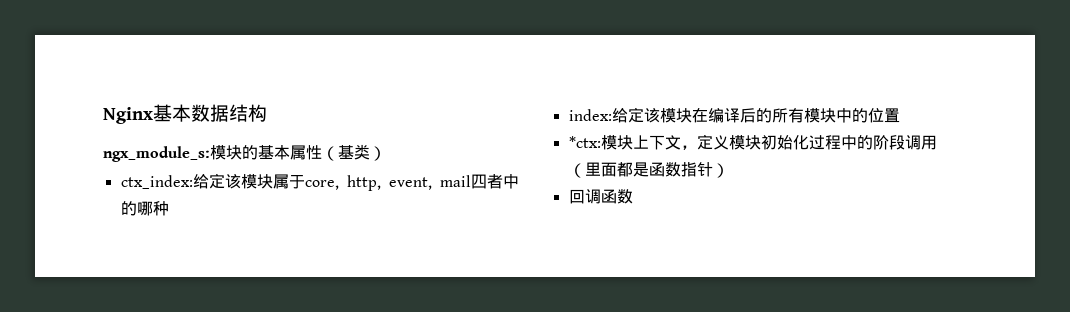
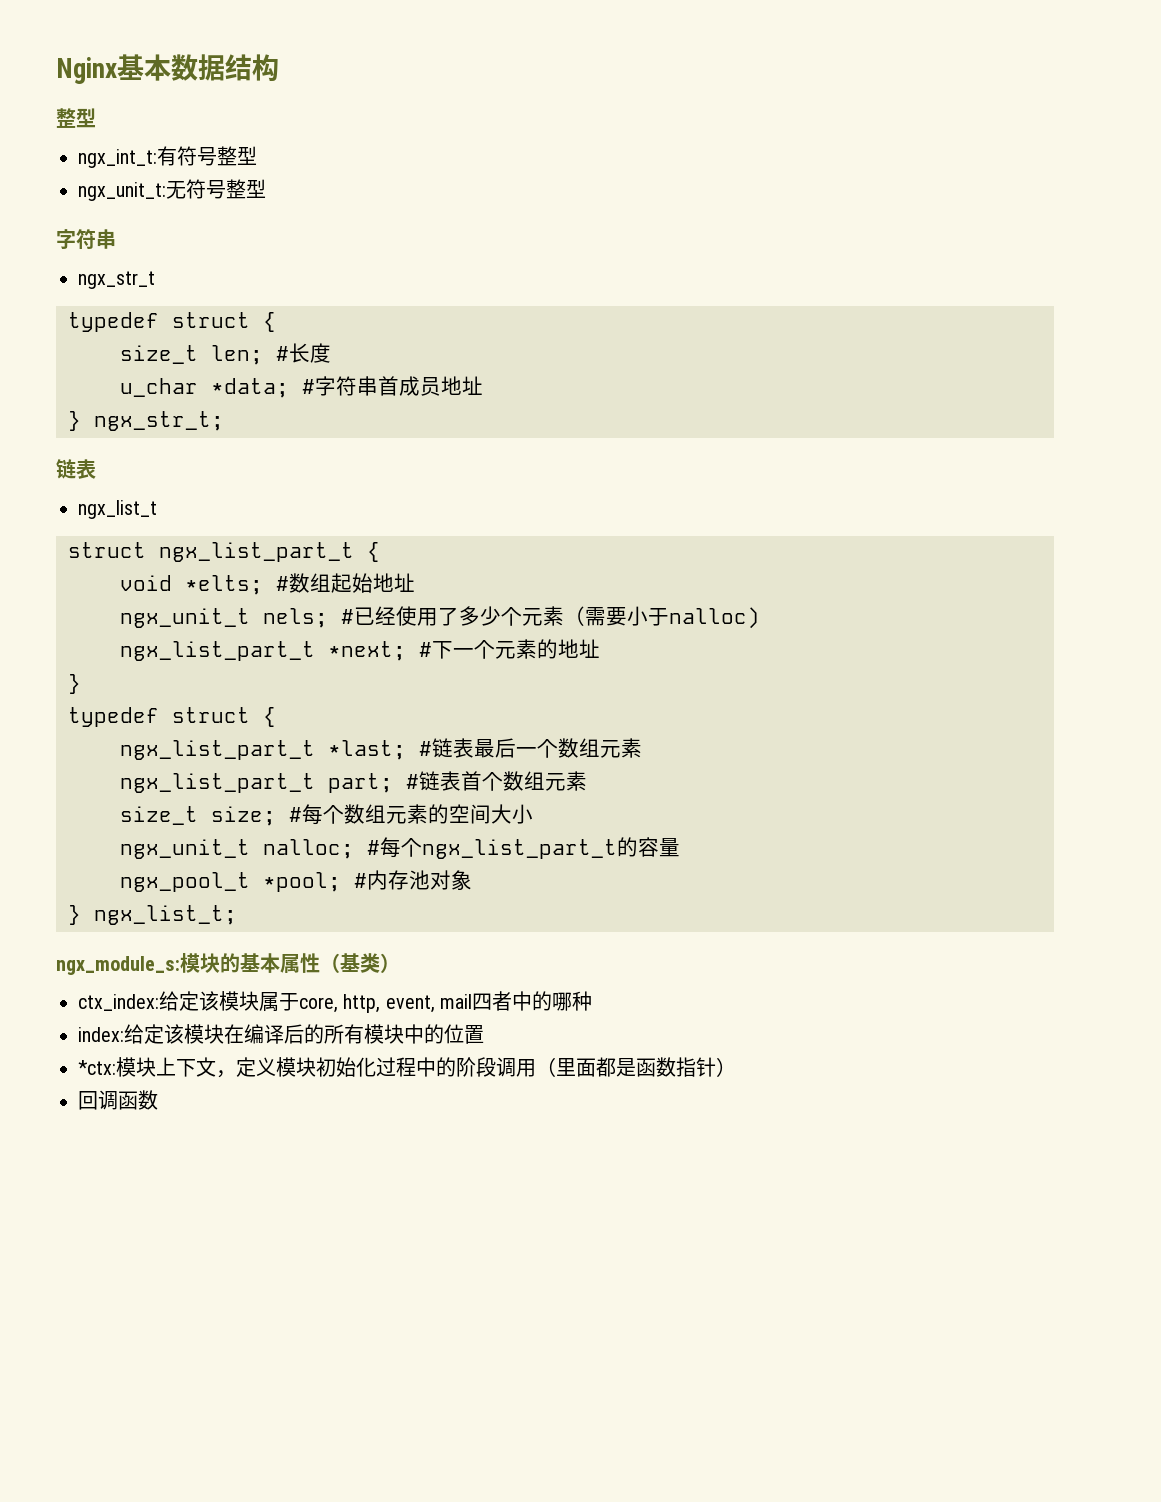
(267, 113) none -> [56,108,96,128] [78,146,257,168] [78,179,266,201] [56,229,116,249] [78,271,155,289] [68,312,276,332] [120,343,331,365] [120,376,483,398] [68,411,224,431] [56,459,96,479] [78,500,157,519] [68,542,380,562] [120,573,415,595] [120,606,760,629] [120,639,600,661] [68,674,81,694] [68,707,276,727] [120,738,642,760] [120,771,587,793] [120,804,533,826] [120,837,680,859] [120,870,472,892] [68,905,237,925] // 整型 // ngx_int_t:有符号整型 // ngx_unit_t:无符号整型 // 字符串 // ngx_str_t // typedef struct { // size_t len; #长度 // u_char *data; #字符串首成员地址 // } ngx_str_t; // 链表 // ngx_list_t // struct ngx_list_part_t { // void *elts; #数组起始地址 // ngx_unit_t nels; #已经使用了多少个元素（需要小于nalloc) // ngx_list_part_t *next; #下一个元素的地址 // } // typedef struct { // ngx_list_part_t *last; #链表最后一个数组元素 // ngx_list_part_t part; #链表首个数组元素 // size_t size; #每个数组元素的空间大小 // ngx_unit_t nalloc; #每个ngx_list_part_t的容量 // ngx_pool_t *pool; #内存池对象 // } ngx_list_t;

